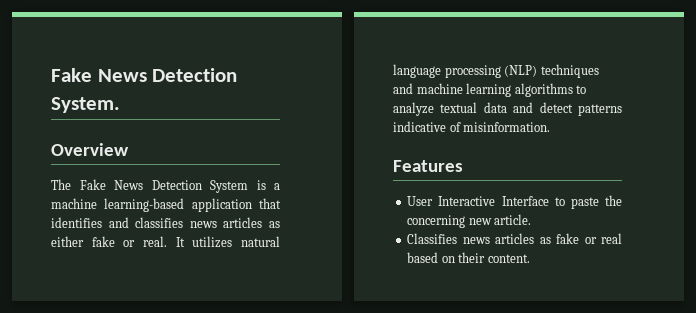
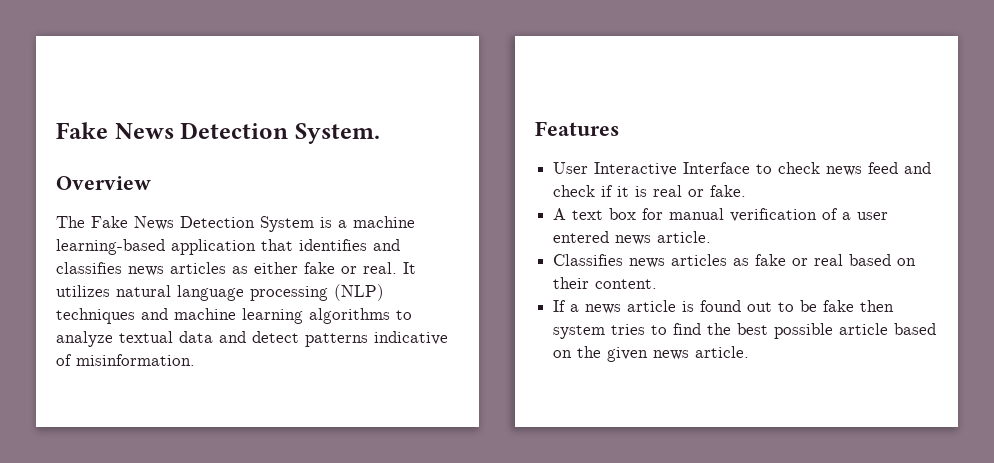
[570,195,622,209] [407,215,492,228] paste the concerning new -> [778,162,932,176] [553,185,747,197] [553,208,889,222] [553,231,652,245] check news feed and check if it is real or fake. // A text box for manual verification of a user entered news
(530, 258) none -> [553,300,895,314] [553,323,937,339] [553,346,750,362] // If a news article is found out to be fake then system tries to find the best possible article based on the given news article.

